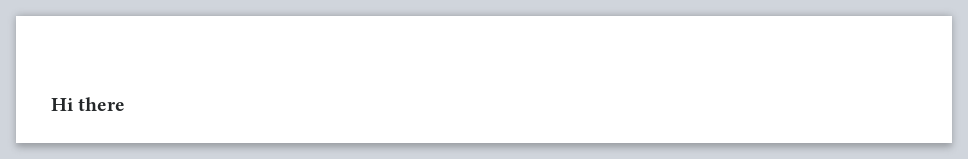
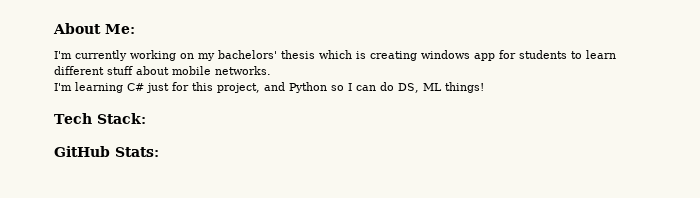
[51,97,126,111] Hi there -> [53,23,135,34] [54,50,616,61] [54,66,271,75] [54,82,484,93] [54,113,146,124] [54,146,159,157] About Me: // I'm currently working on my bachelors' thesis which is creating windows app for students to learn different stuff about mobile networks. // I'm learning C# just for this project, and Python so I can do DS, ML things! // Tech Stack: // GitHub Stats:

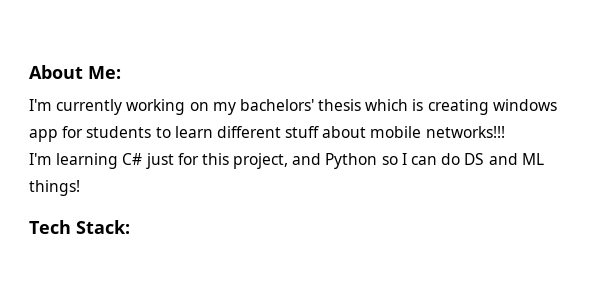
[215,66,271,75] networks. -> [425,126,505,138] networks!!!
[398,83,419,93] DS, -> [464,153,518,165] DS and
[54,146,159,157] // GitHub Stats: -> (130, 227) none

